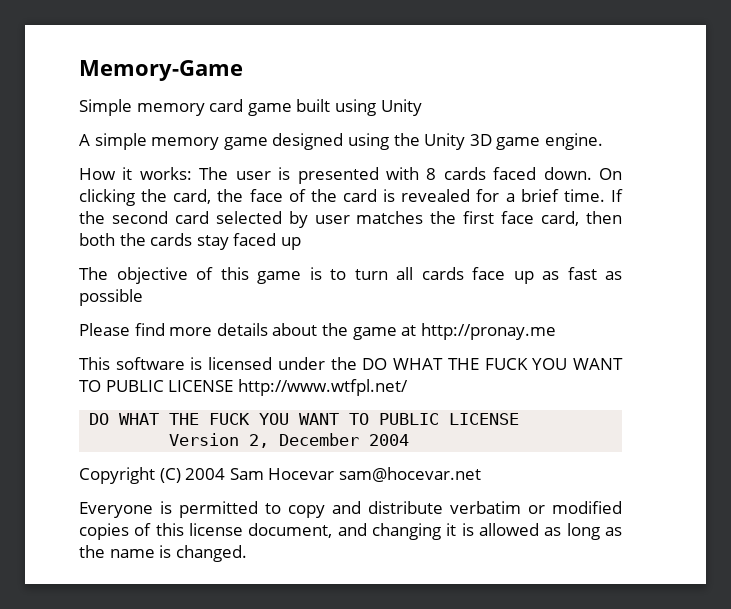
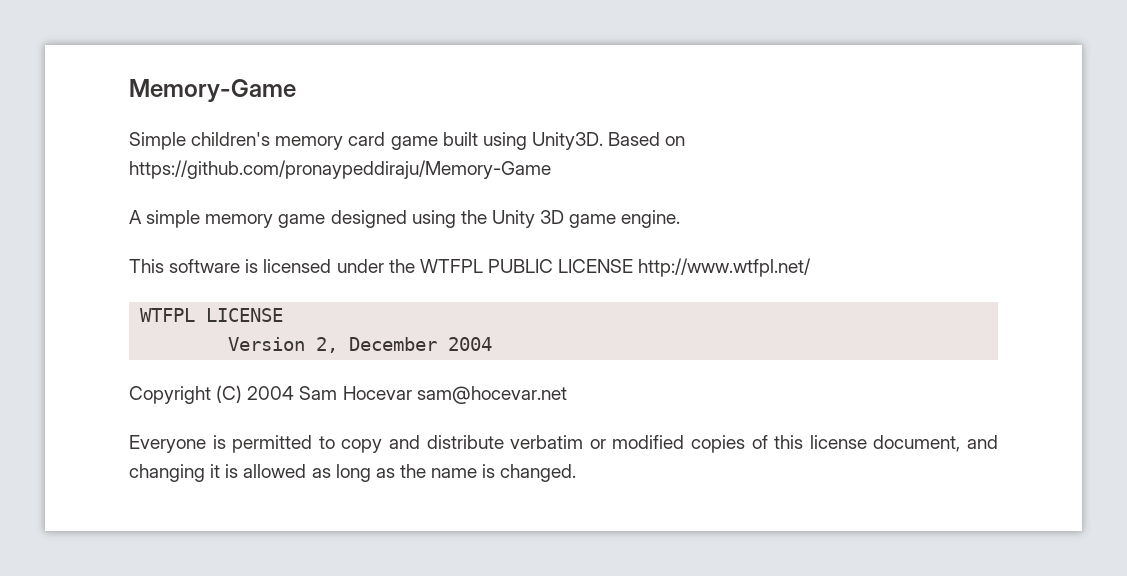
(132, 107) none -> [191,132,271,146] children's
[380,99,422,116] Unity -> [531,132,686,150] [129,160,551,179] Unity3D. Based on https://github.com/pronaypeddiraju/Memory-Game
[79,167,623,184] [79,189,624,206] [79,211,623,228] [79,233,301,250] [79,267,622,284] [79,289,143,306] [79,323,556,340] // How it works: The user is presented with 8 cards faced down. On clicking the card, the face of the card is revealed for a brief time. If the second card selected by user matches the first face card, then both the cards stay faced up // The objective of this game is to turn all cards face up as fast as possible // Please find more details about the game at http://pronay.me -> (681, 219) none
[362,358,623,370] [79,379,408,396] [89,413,440,425] DO WHAT THE FUCK YOU WANT TO PUBLIC LICENSE http://www.wtfpl.net/ // DO WHAT THE FUCK YOU WANT TO PUBLIC -> [419,258,812,277] [140,308,196,322] WTFPL PUBLIC LICENSE http://www.wtfpl.net/ // WTFPL

